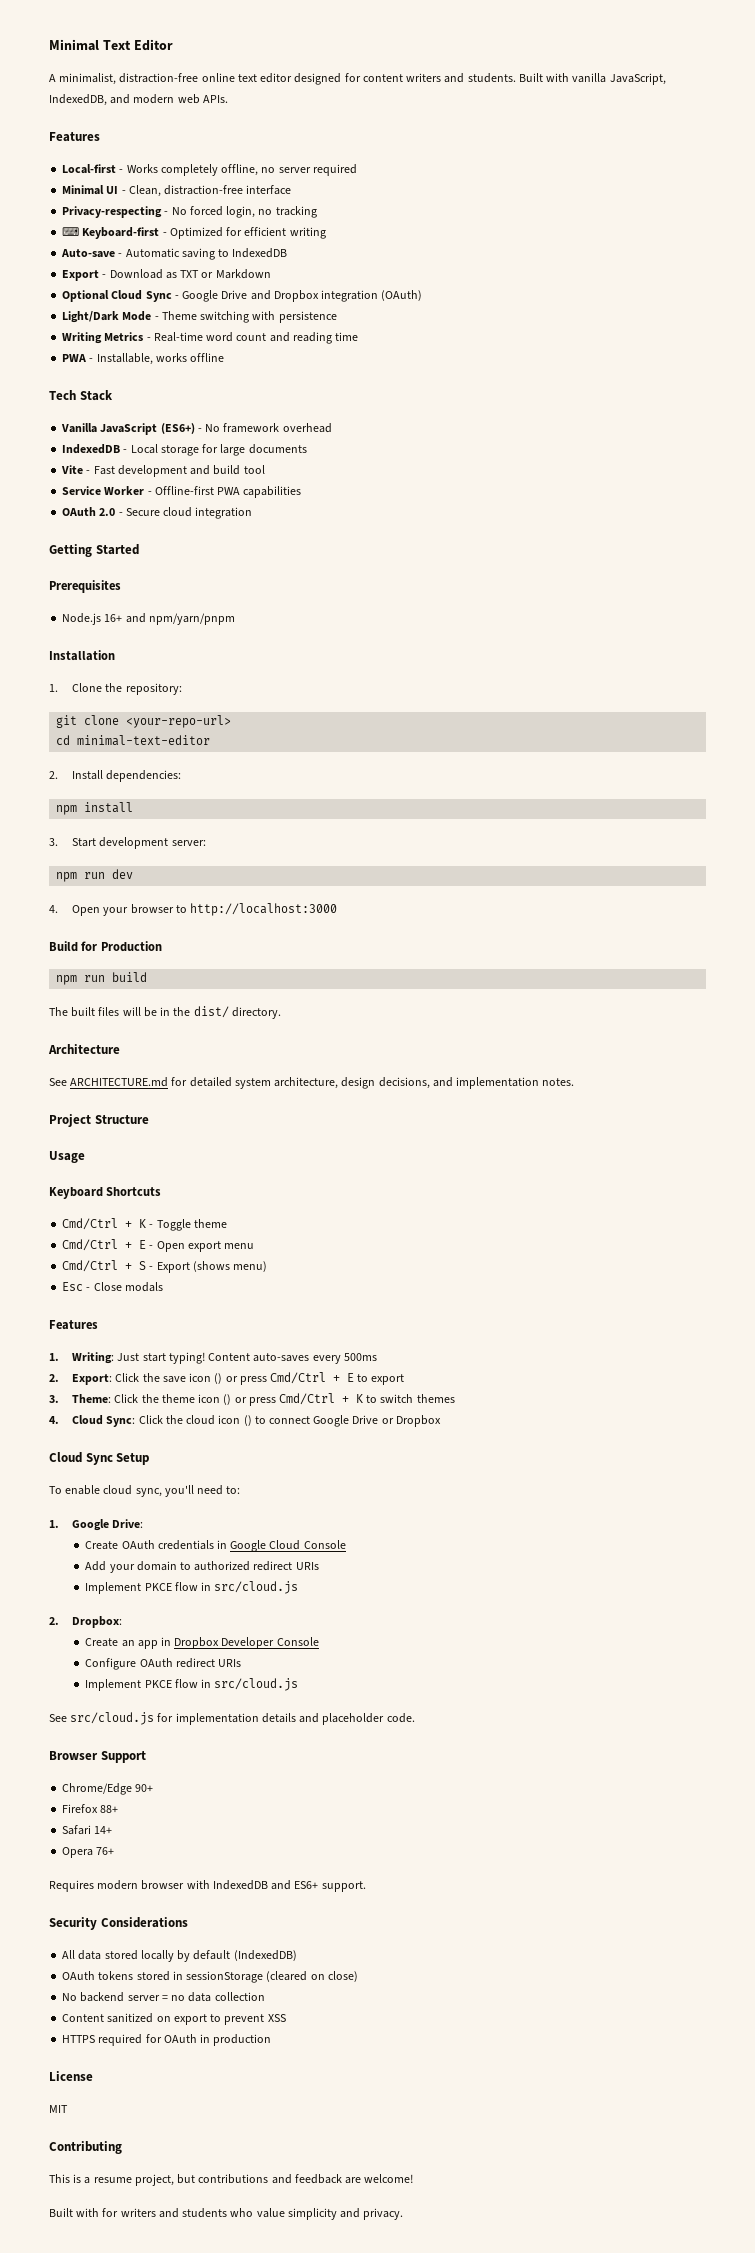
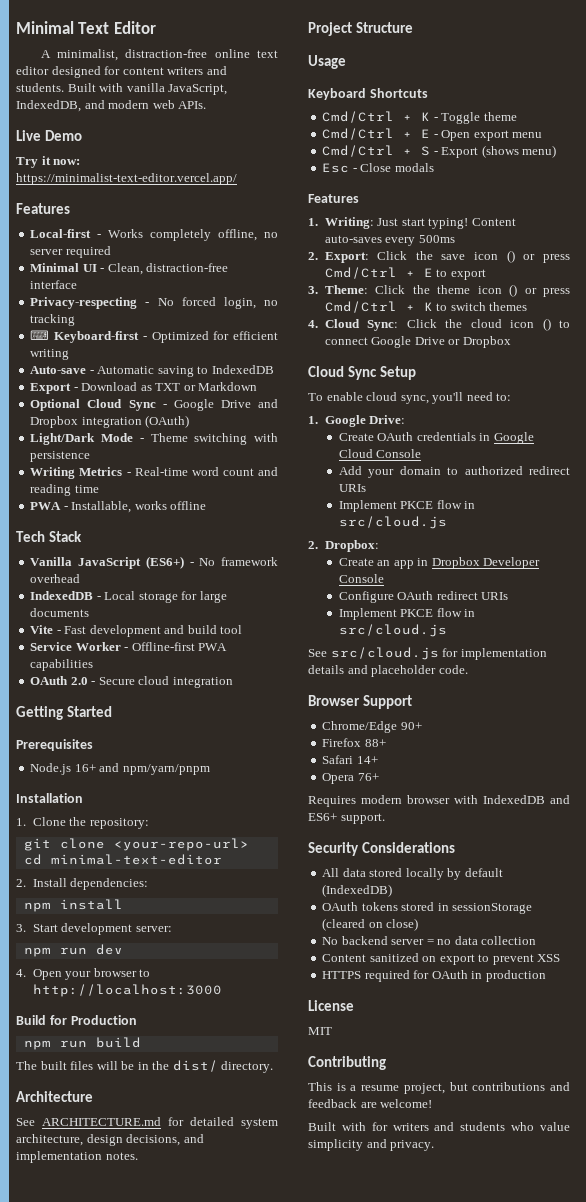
(228, 99) none -> [16,130,83,141] [16,156,81,168] [16,173,237,185] // Live Demo // Try it now: https://minimalist-text-editor.vercel.app/

